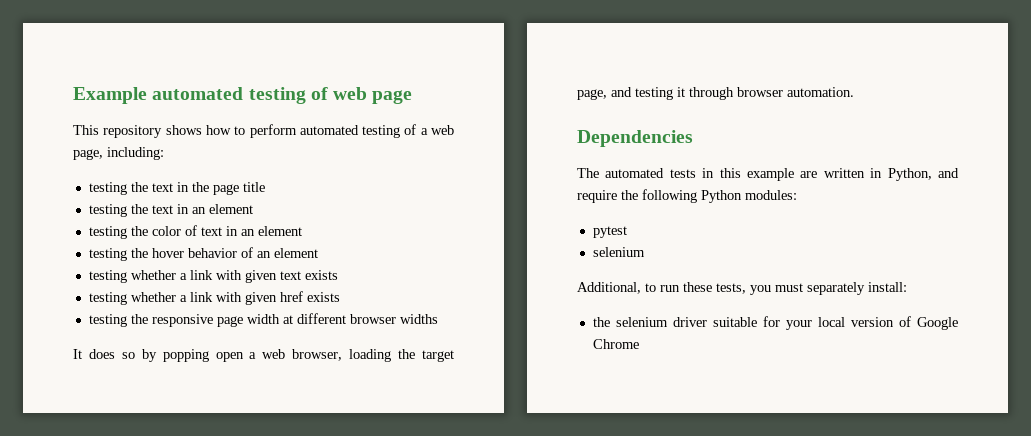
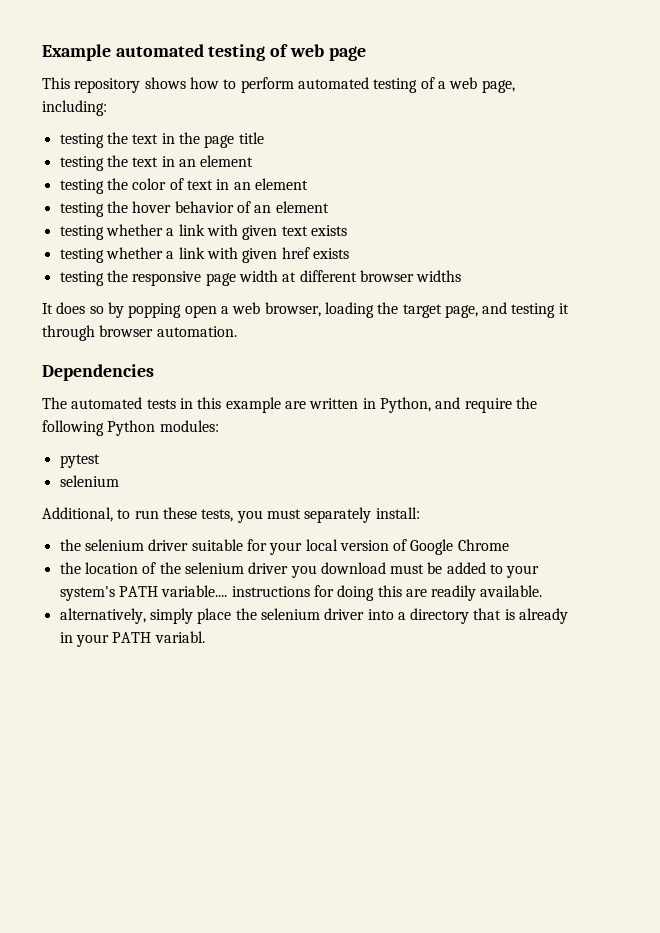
(639, 344) none -> [59,562,540,578] [59,585,543,601] [59,608,569,624] [59,631,205,647] // the location of the selenium driver you download must be added to your system's PATH variable.... instructions for doing this are readily available. // alternatively, simply place the selenium driver into a directory that is already in your PATH variabl.

